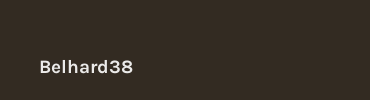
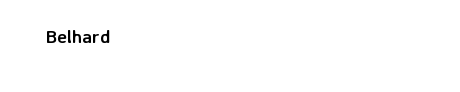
[39,59,133,74] Belhard38 -> [46,30,110,43] Belhard

